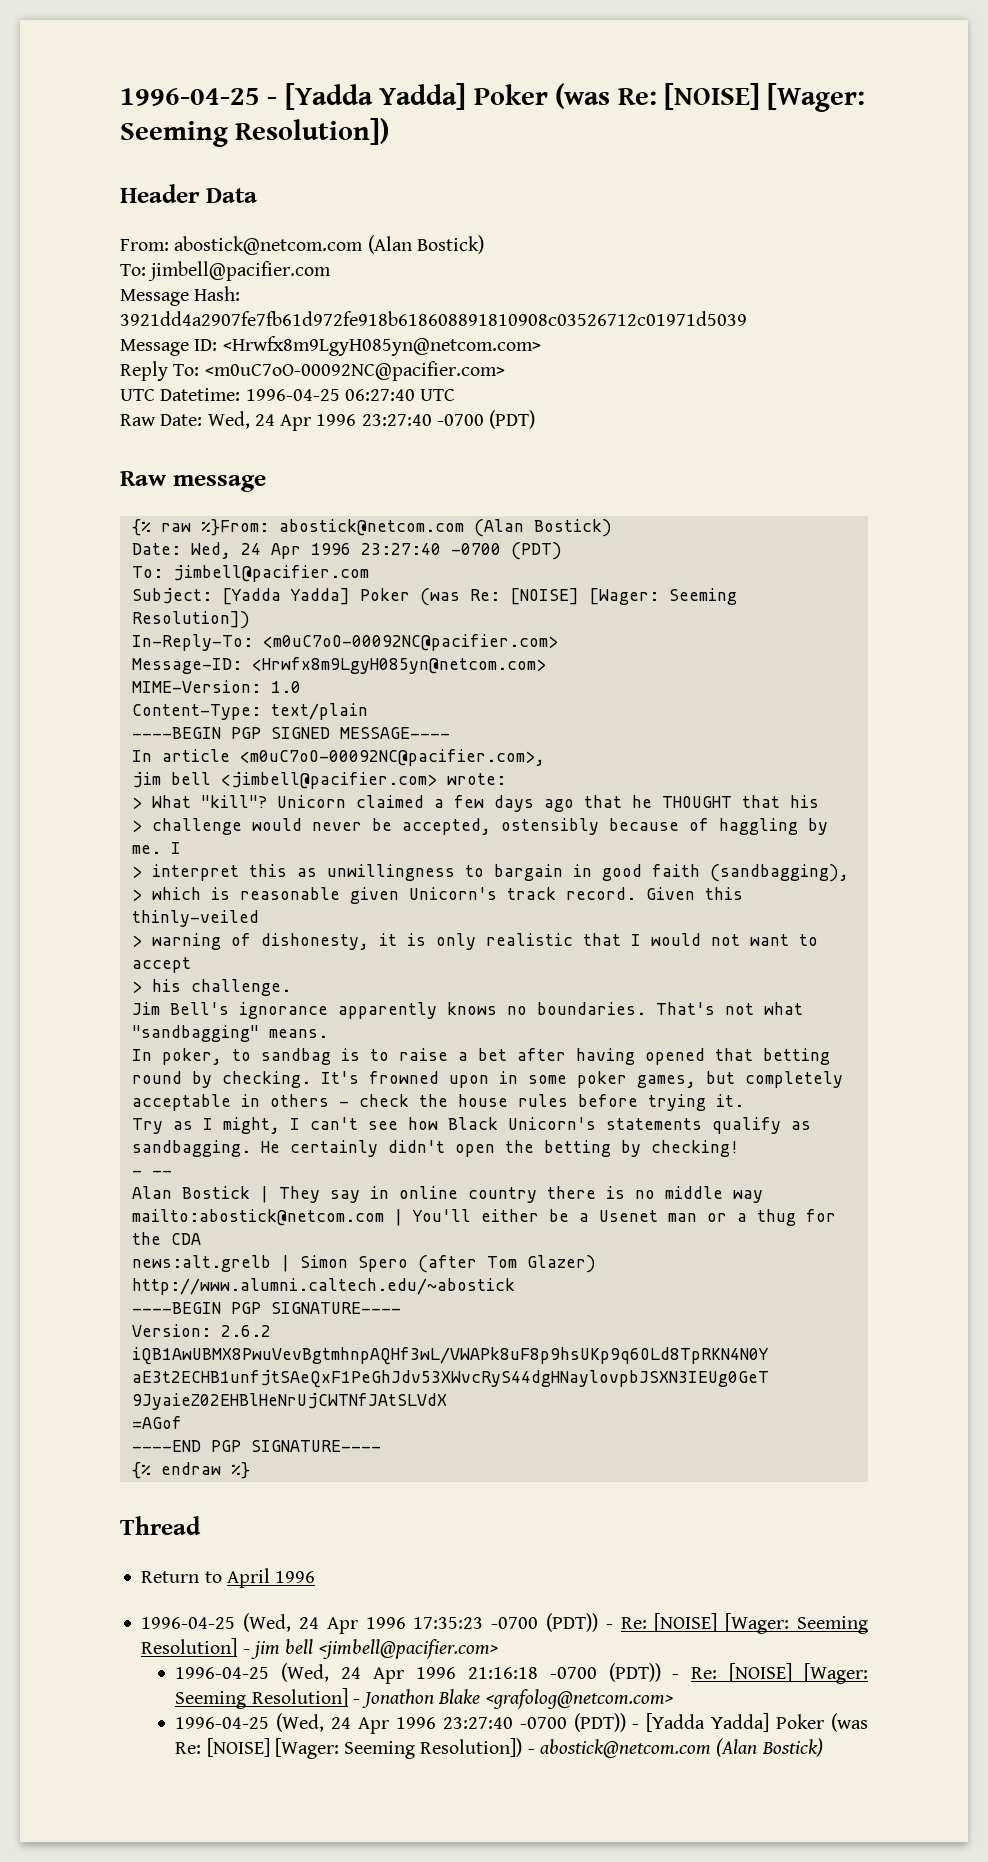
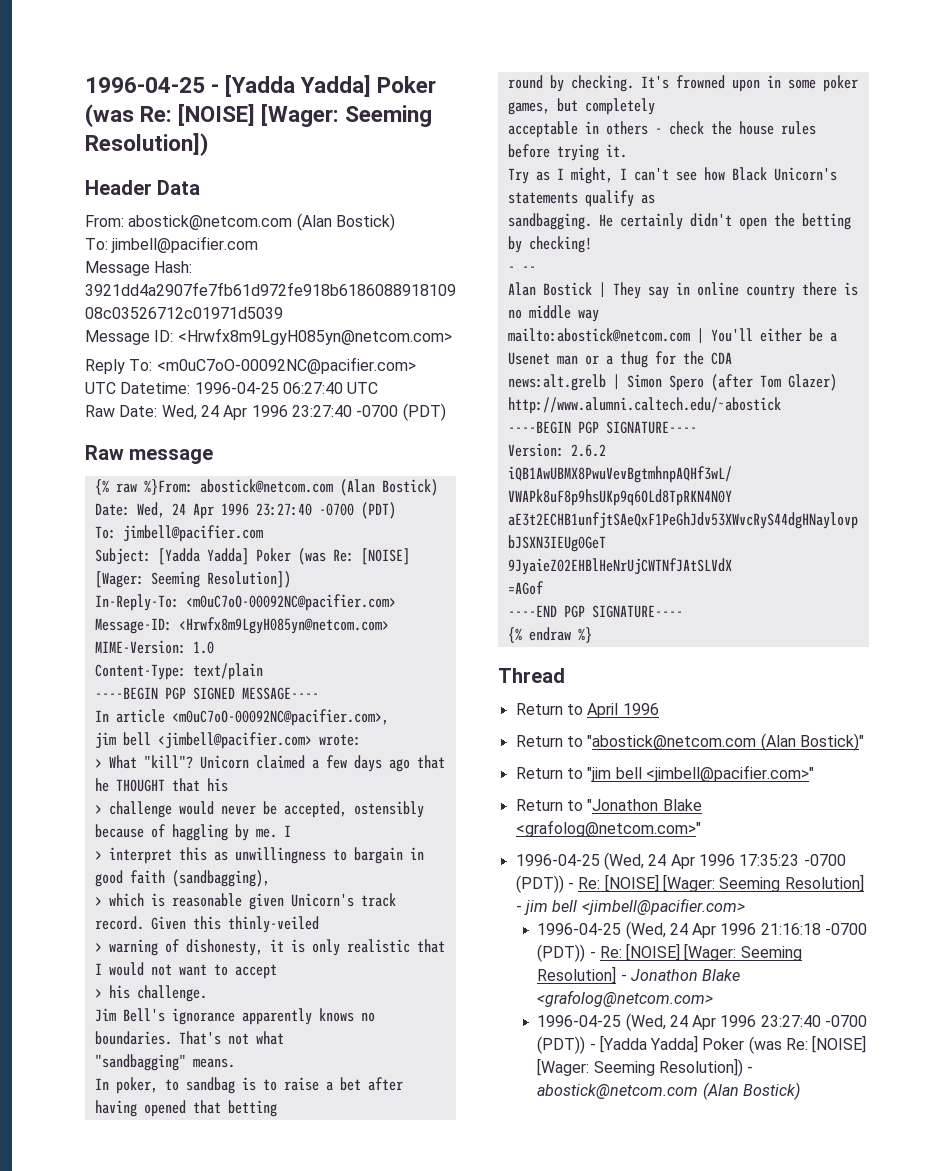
(316, 1577) none -> [515,733,864,751] [515,765,814,782] [515,799,702,811] [515,820,701,837] // Return to "abostick@netcom.com (Alan Bostick)" // Return to "jim bell <jimbell@pacifier.com>" // Return to "Jonathon Blake <grafolog@netcom.com>"

